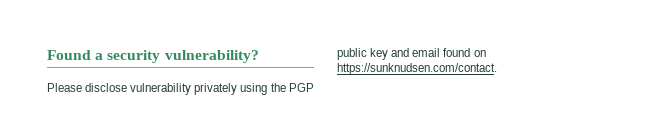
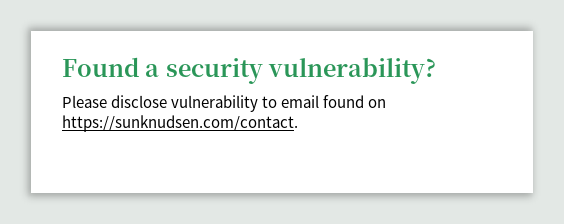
[194,83,314,95] [337,48,410,60] privately using the PGP public key and -> [262,96,278,108] to

